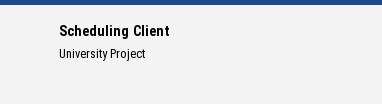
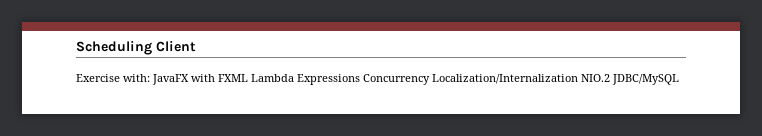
[59,49,146,61] University Project -> [76,74,679,85] Exercise with: JavaFX with FXML Lambda Expressions Concurrency Localization/Internalization NIO.2 JDBC/MySQL

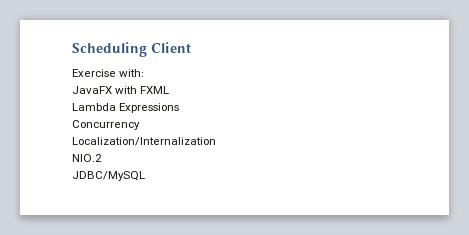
(150, 78) none -> (145, 73) //
(248, 78) none -> (170, 90) //
(360, 79) none -> (180, 108) //
(430, 79) none -> (140, 125) //
(578, 79) none -> (216, 141) //
(610, 78) none -> (102, 158) //

